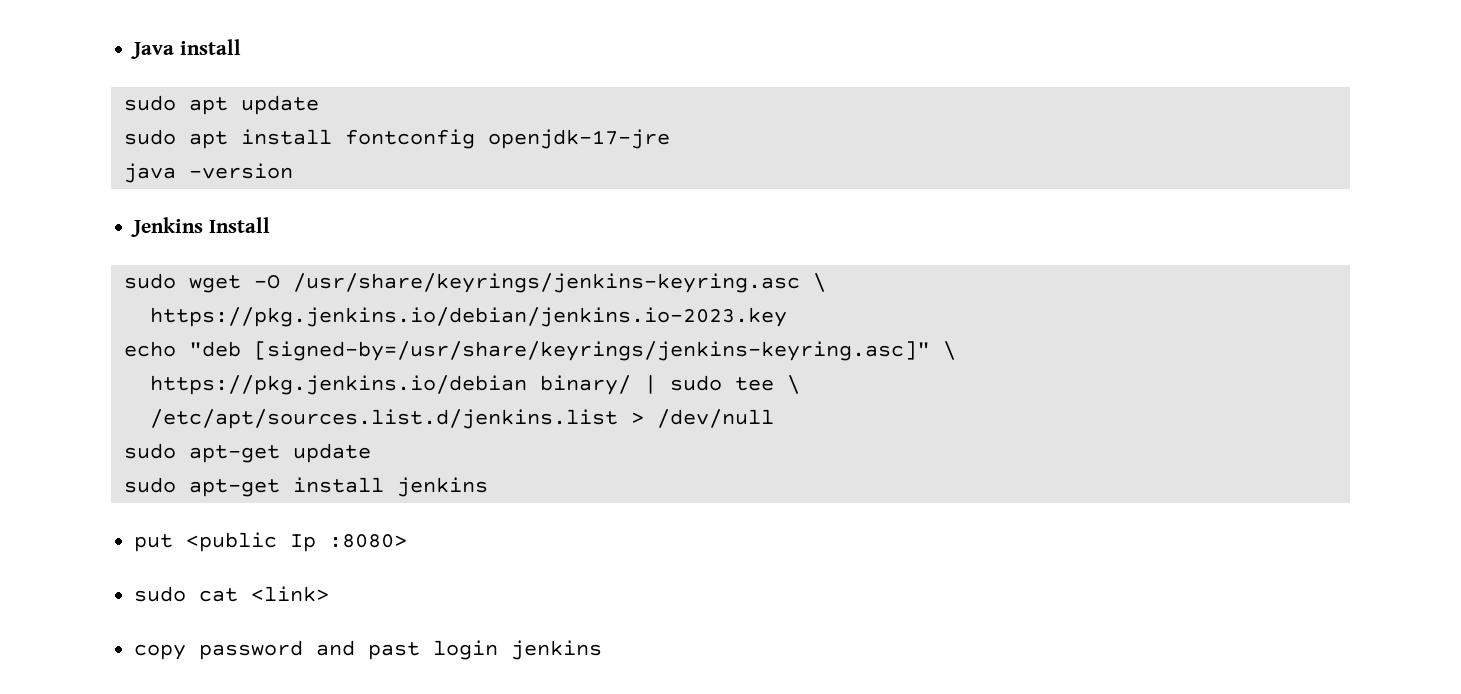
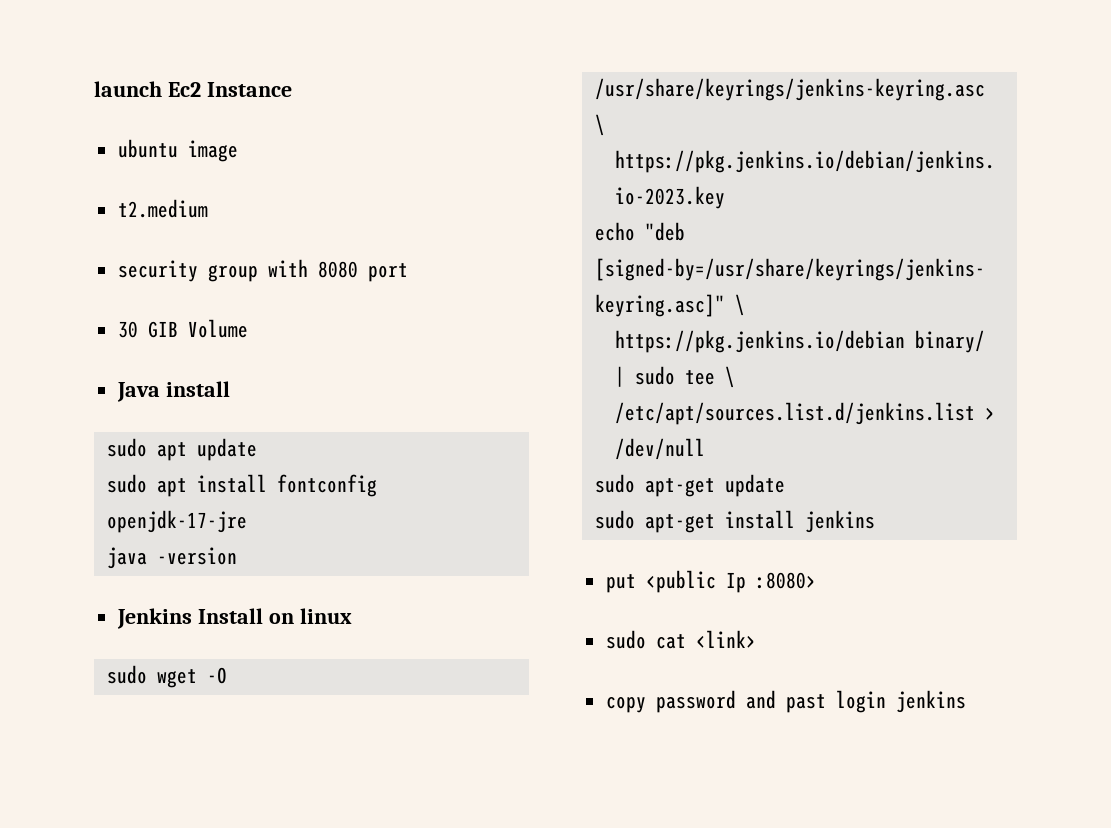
(131, 50) none -> [94,81,292,97] [118,139,239,162] [118,199,209,218] [118,259,409,282] [118,319,249,338] launch Ec2 Instance // ubuntu image // t2.medium // security group with 8080 port // 30 GIB Volume //
(270, 225) none -> [269,608,353,624] on linux

